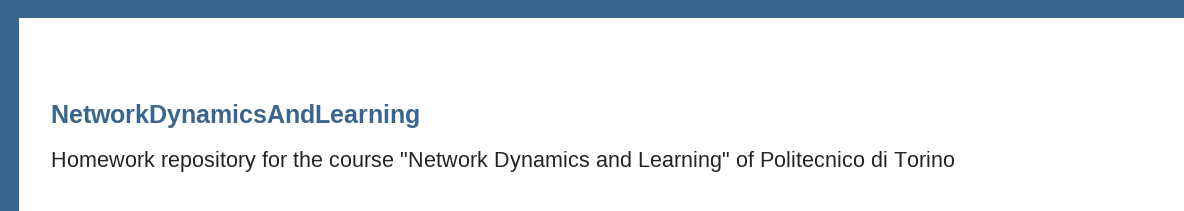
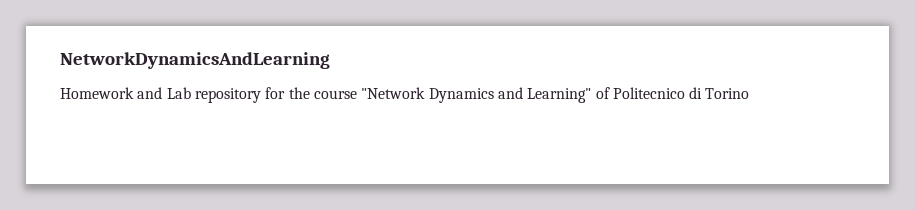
(155, 159) none -> [137,87,191,99] and Lab

